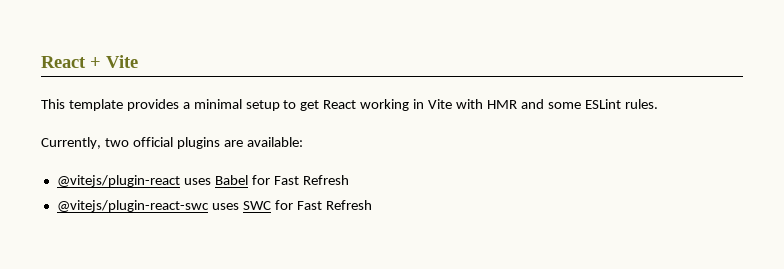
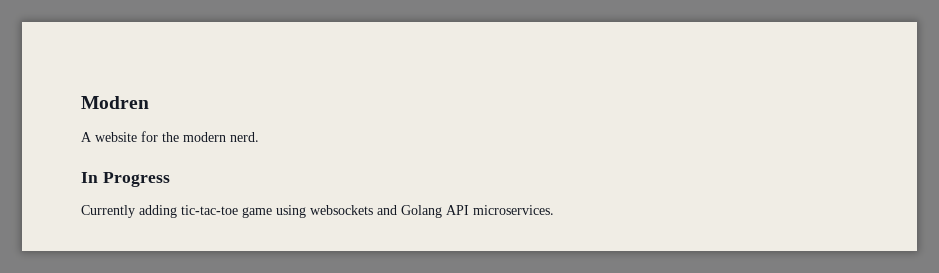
[41,55,138,68] [41,99,658,111] [41,137,303,149] [56,175,349,187] [56,200,372,212] React + Vite // This template provides a minimal setup to get React working in Vite with HMR and some ESLint rules. // Currently, two official plugins are available: // @vitejs/plugin-react uses Babel for Fast Refresh // @vitejs/plugin-react-swc uses SWC for Fast Refresh -> [81,96,149,109] [81,131,259,142] [81,172,170,187] [81,205,554,218] Modren // A website for the modern nerd. // In Progress // Currently adding tic-tac-toe game using websockets and Golang API microservices.

